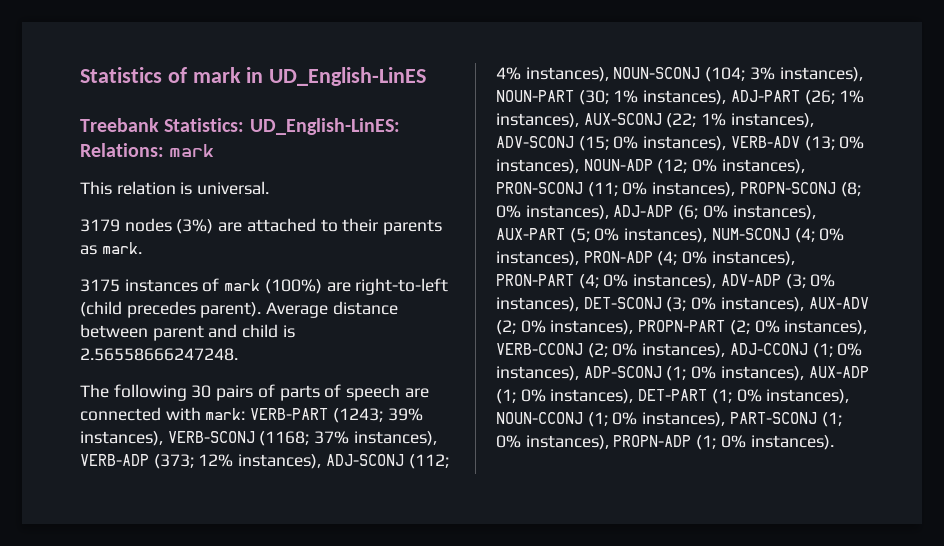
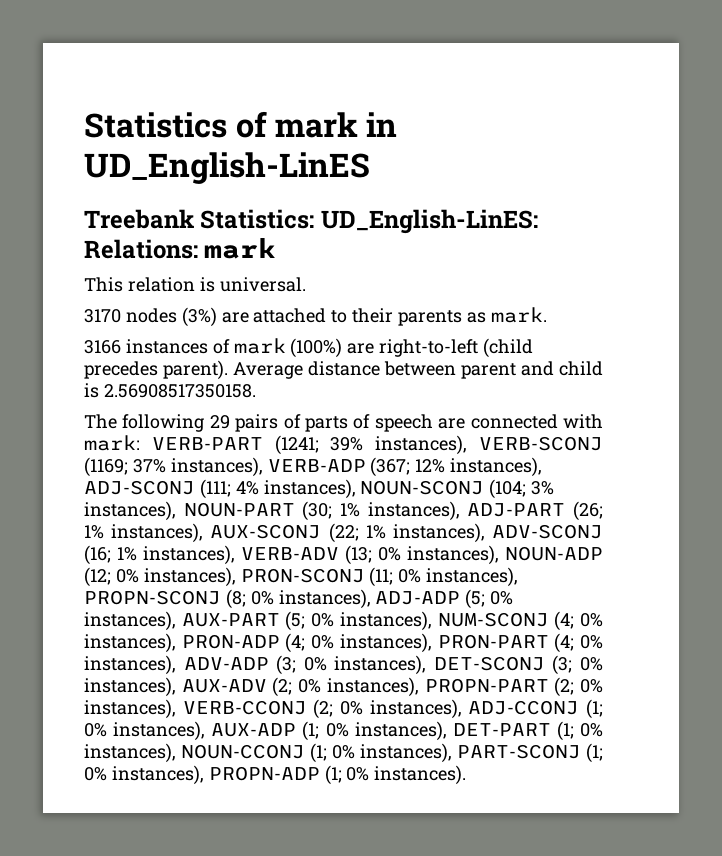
[80,219,120,232] 3179 -> [84,309,121,323] 3170
[80,279,120,292] 3175 -> [84,340,121,354] 3166
[80,348,238,361] 2.56558666247248. -> [103,384,256,398] 2.56908517350158.
[191,385,212,398] 30 -> [209,415,230,429] 29
[332,408,383,423] (1243; -> [274,435,319,455] (1241;
[259,431,310,446] (1168; -> [84,457,128,477] (1169;
[153,454,194,469] (373; -> [370,457,411,477] (367;
[408,454,449,469] (112; -> [199,479,231,499] (111;
[578,136,639,151] (15; 0% -> [84,545,137,565] (16; 1%
[678,205,699,220] (6; -> [465,589,486,609] (5;
[583,366,804,381] ADP-SCONJ (1; 0% instances), -> (206, 731) none

